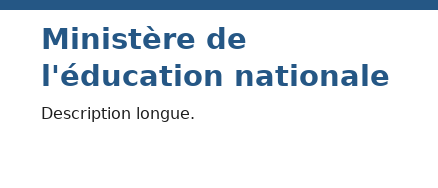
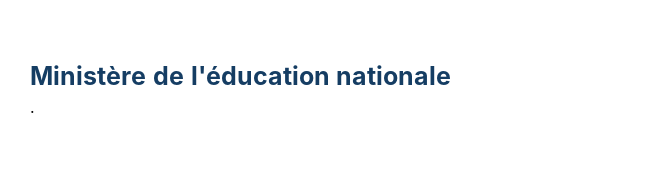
[41,107,195,122] Description longue. -> [30,110,35,113] .

